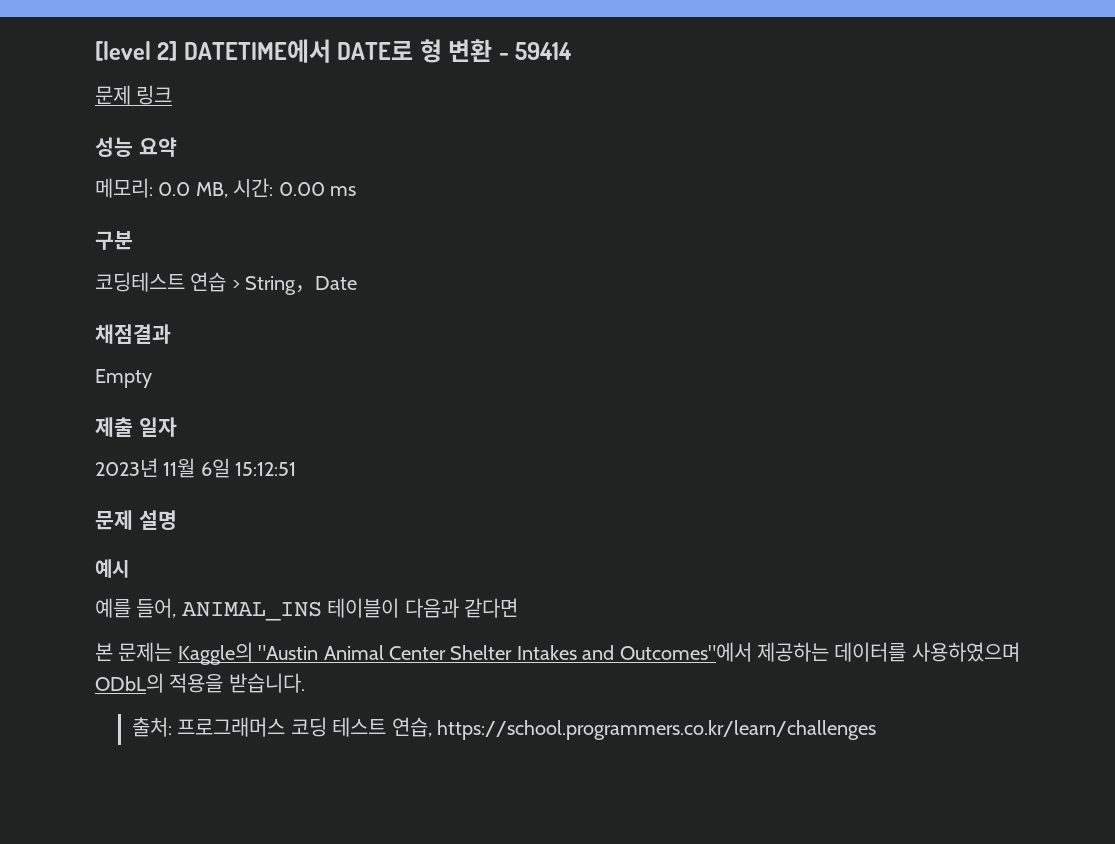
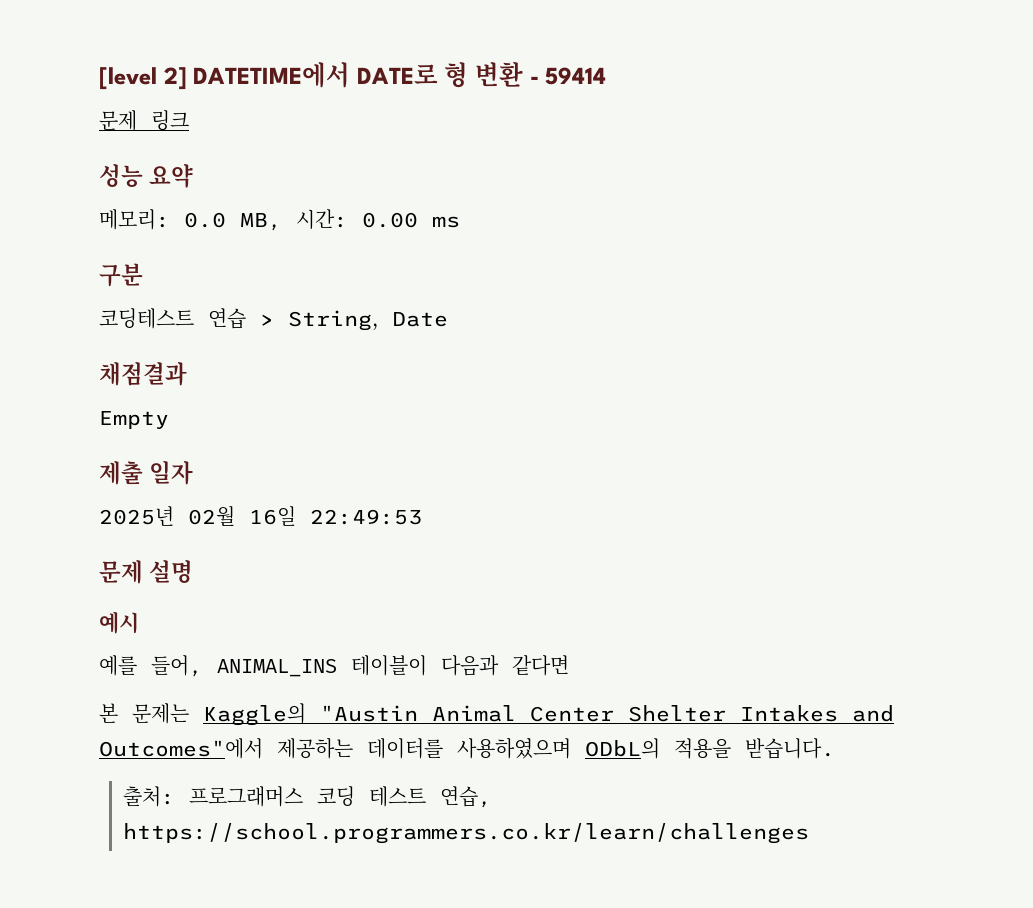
[95,458,297,478] 2023년 11월 6일 15:12:51 -> [99,505,422,526] 2025년 02월 16일 22:49:53

